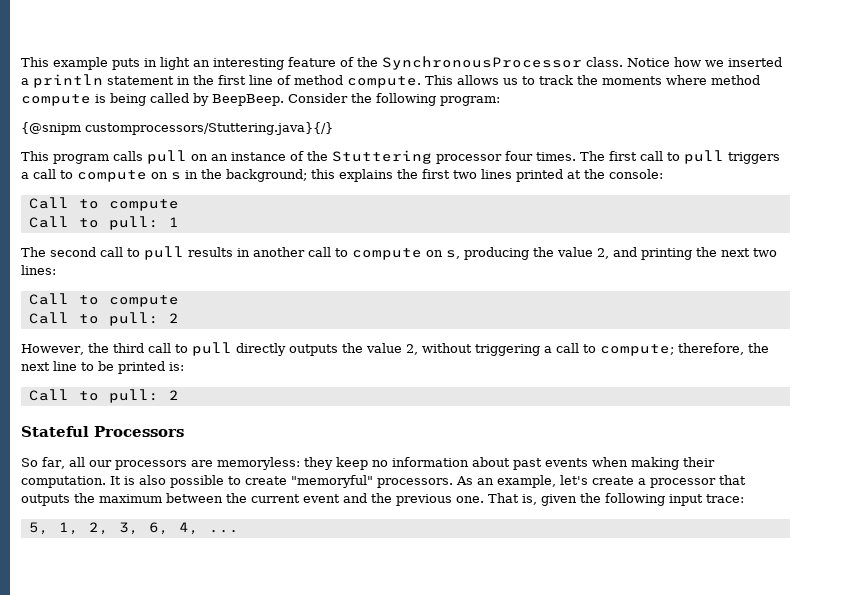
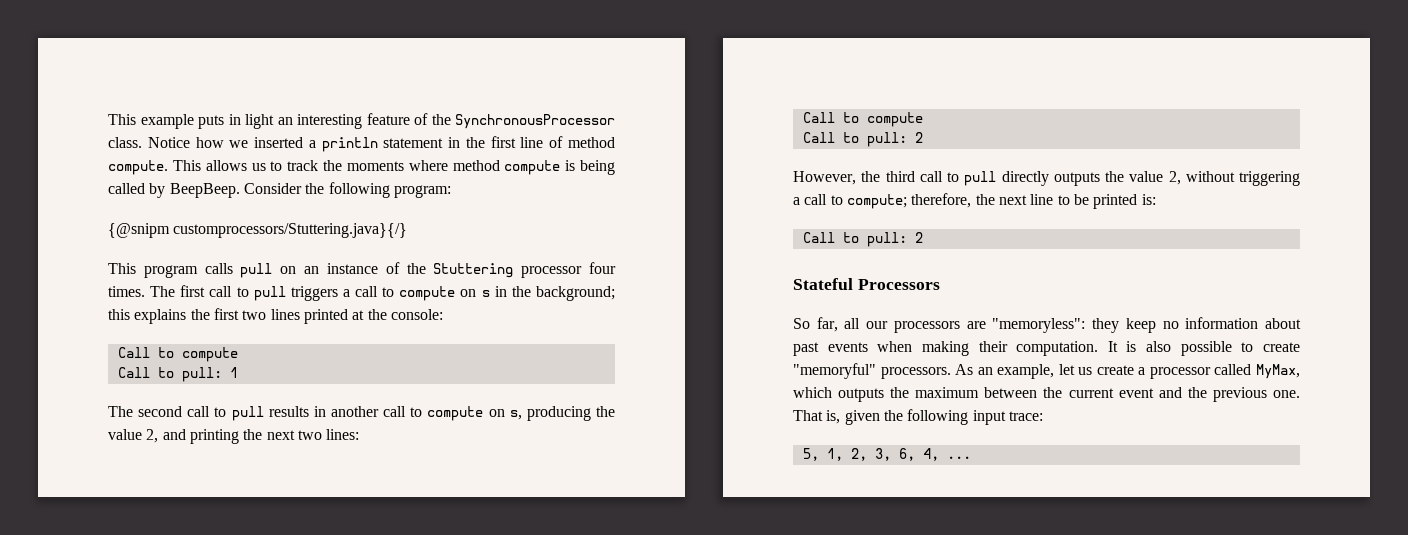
[216,457,300,470] memoryless: -> [992,318,1086,333] "memoryless":
[560,475,588,485] let's -> [1058,364,1093,375] let us
[719,475,746,485] that -> [1214,364,1301,379] [793,387,832,398] called MyMax, which

